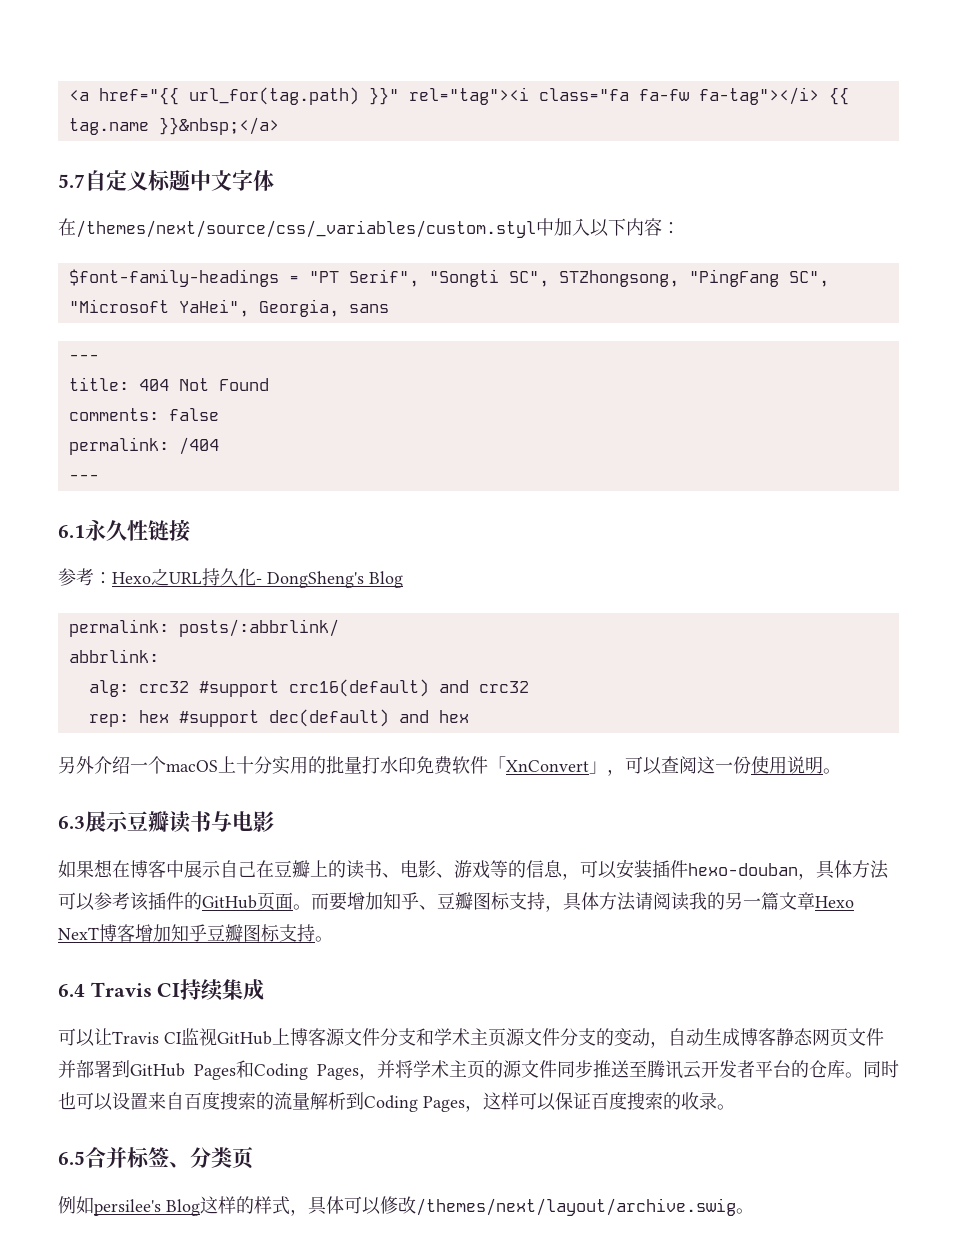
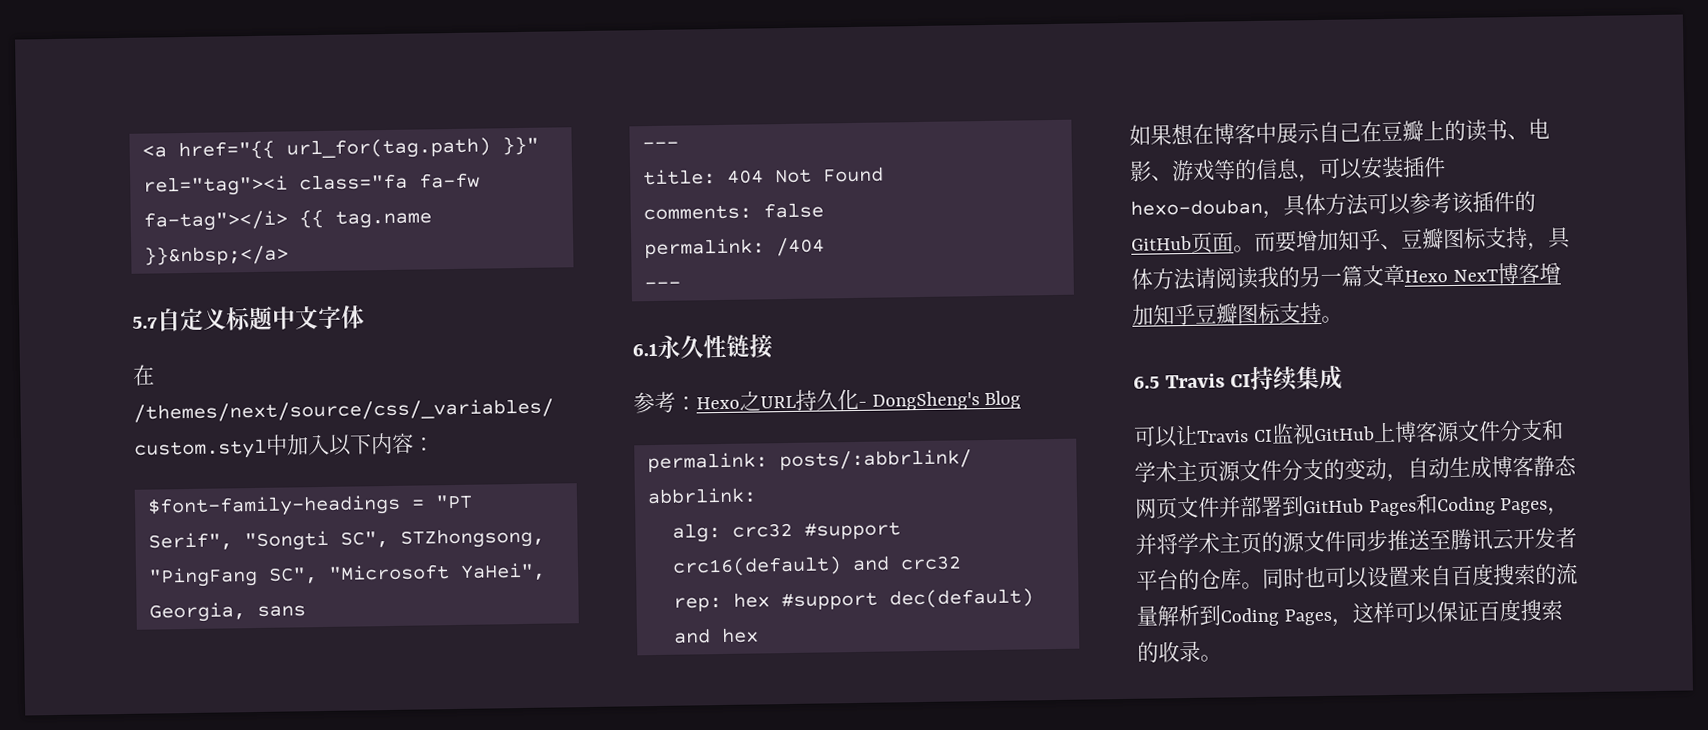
[58,756,841,776] [58,811,274,833] // 另外介绍一个macOS上十分实用的批量打水印免费软件「XnConvert」，可以查阅这一份使用说明。 // 6.3展示豆瓣读书与电影 -> (759, 635) none
[58,984,85,997] 6.4 -> [1133,375,1160,389] 6.5
[58,1147,253,1169] [58,1196,754,1216] // 6.5合并标签、分类页 // 例如persilee's Blog这样的样式，具体可以修改/themes/next/layout/archive.swig。 -> (1222, 658) none

